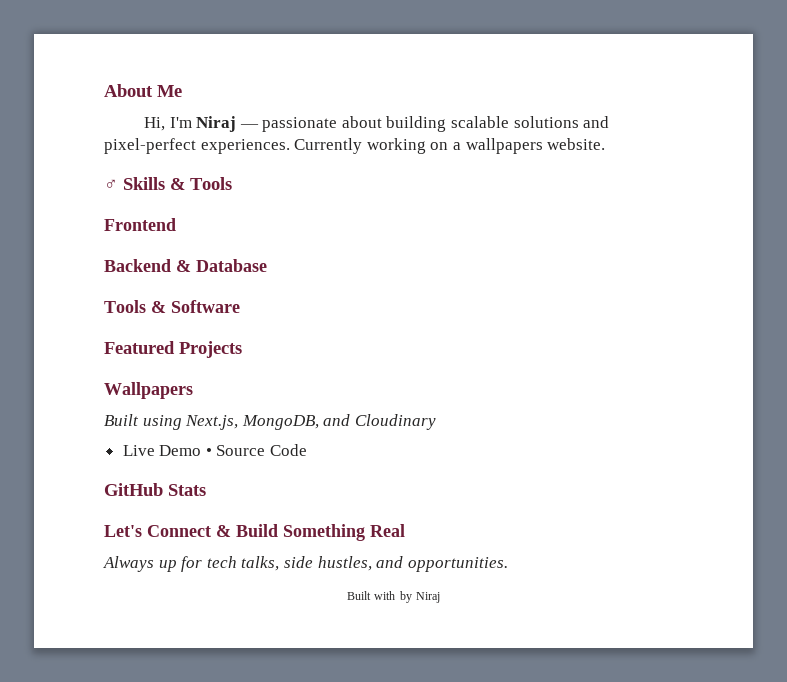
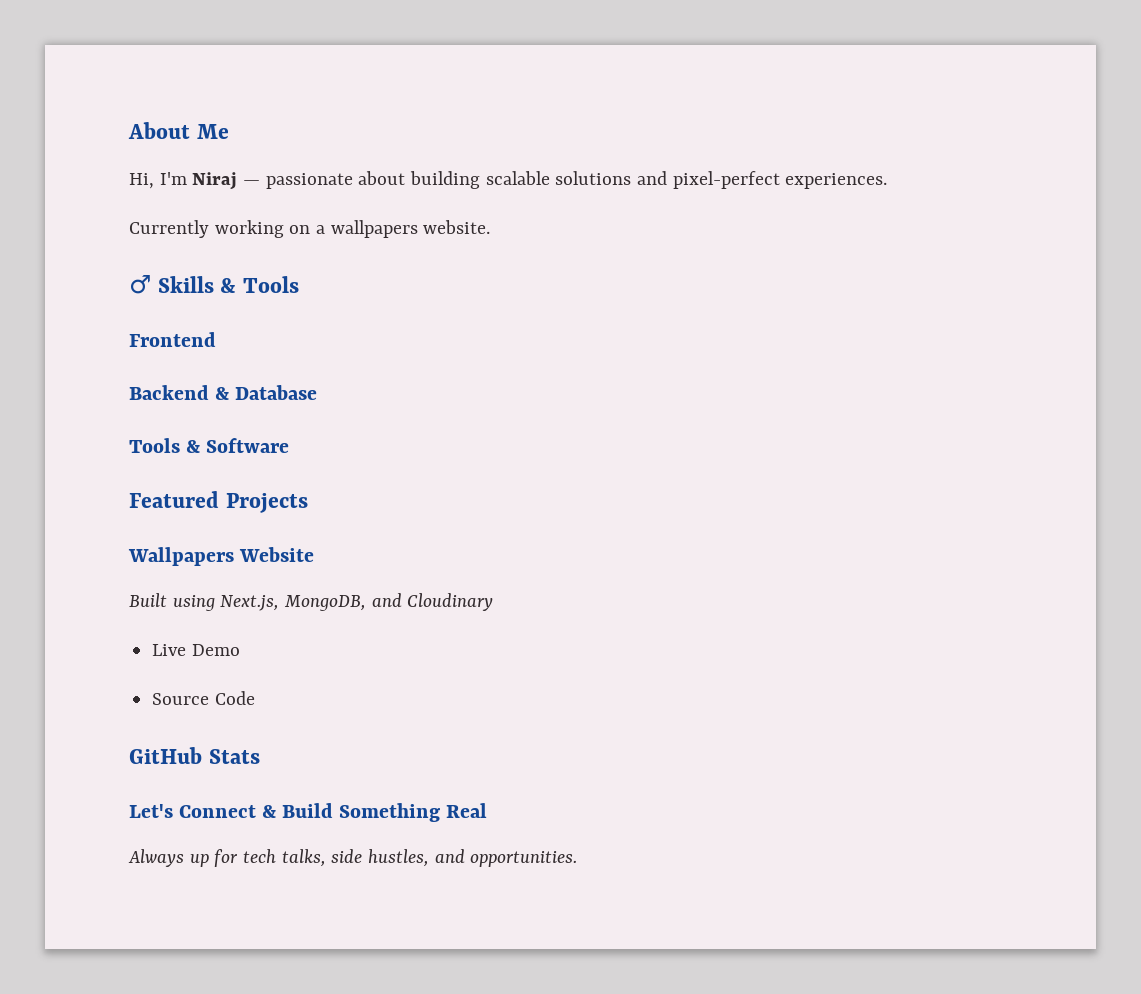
(290, 146) none -> (888, 181) //
(193, 390) none -> [239,547,315,562] Website
[205,448,212,456] • -> (240, 650) //
[346,591,441,603] // Built with by Niraj -> (578, 859) none

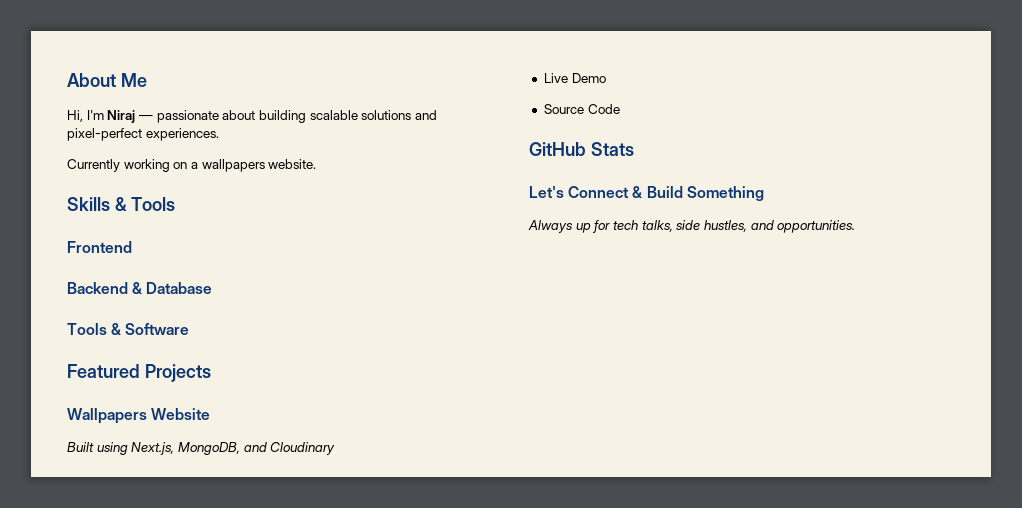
[129,275,151,294] ♂ -> (317, 164) none
[446,803,488,818] Real -> (764, 193) none

